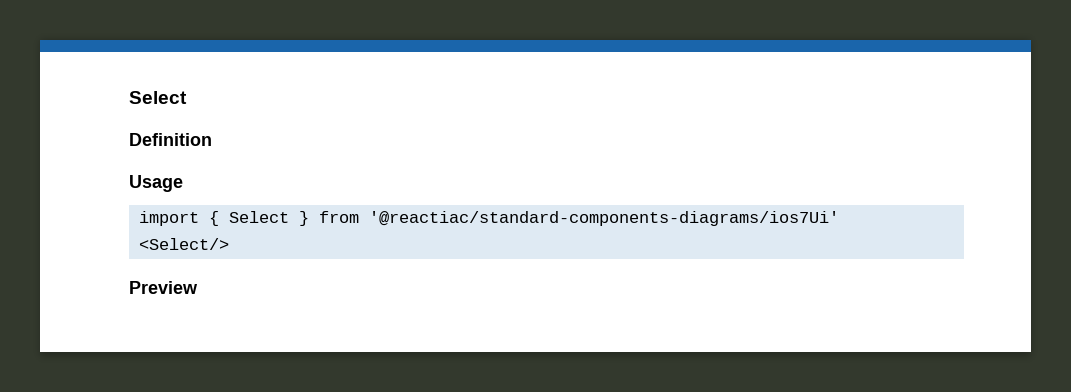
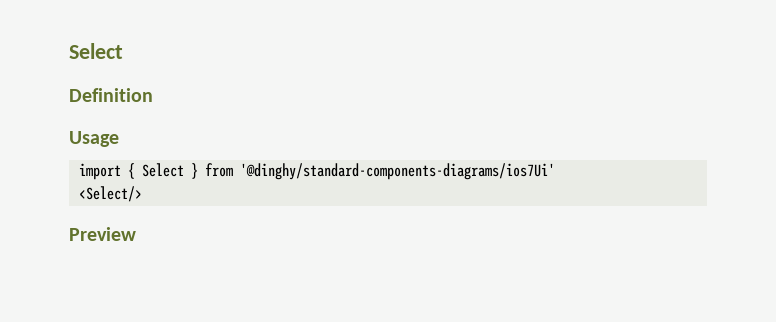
[368,211,839,226] '@reactiac/standard-components-diagrams/ios7Ui' -> [240,163,556,180] '@dinghy/standard-components-diagrams/ios7Ui'

